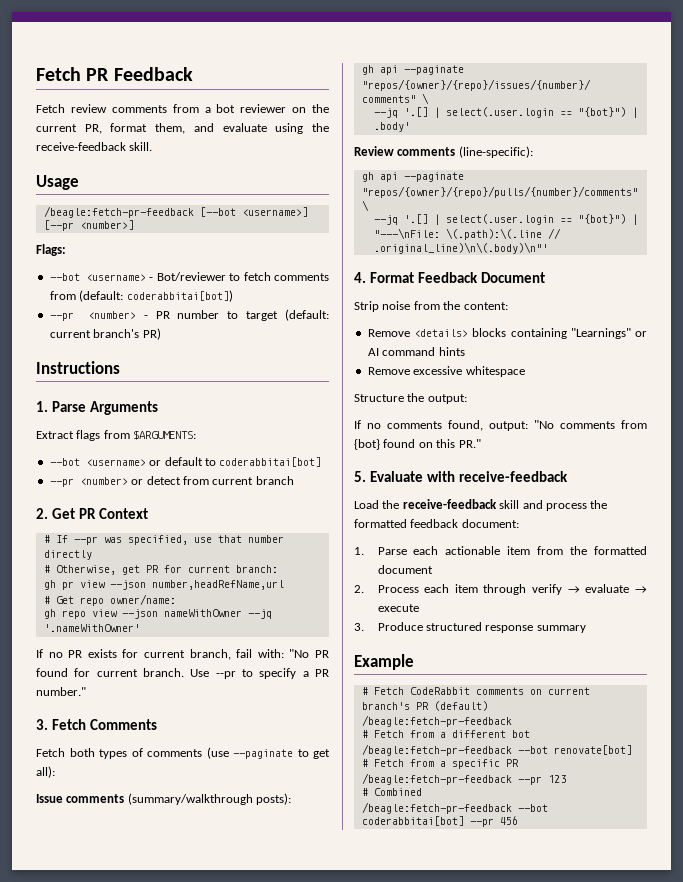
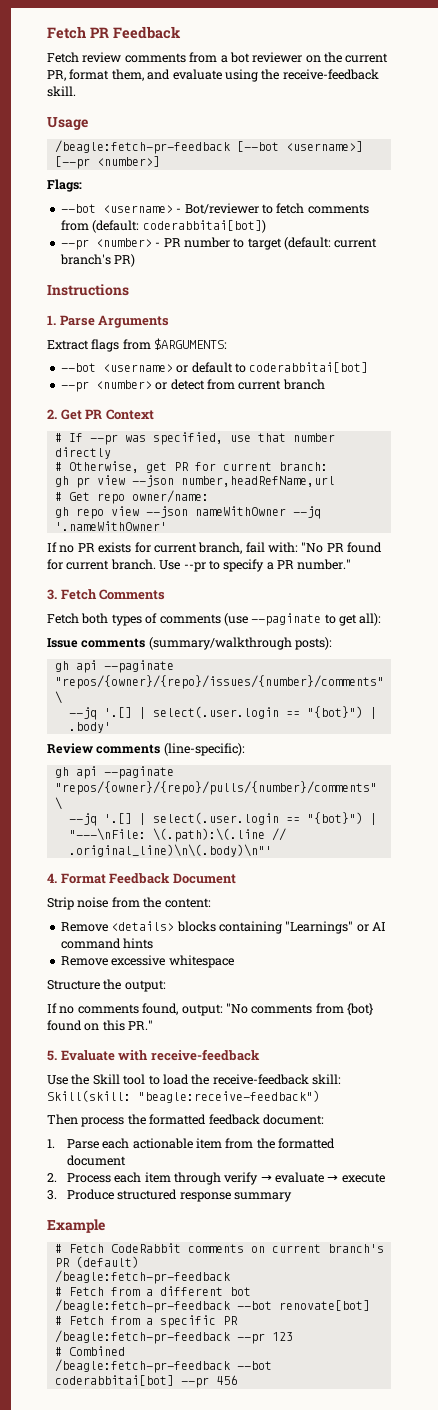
[354,499,543,509] Load the receive-feedback skill and -> [47,1074,341,1085] [47,1090,320,1103] [47,1114,78,1125] Use the Skill tool to load the receive-feedback skill: Skill(skill: "beagle:receive-feedback") // Then

